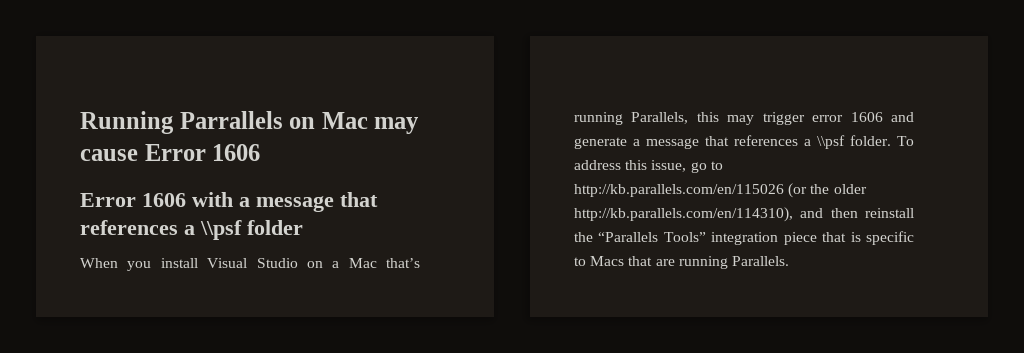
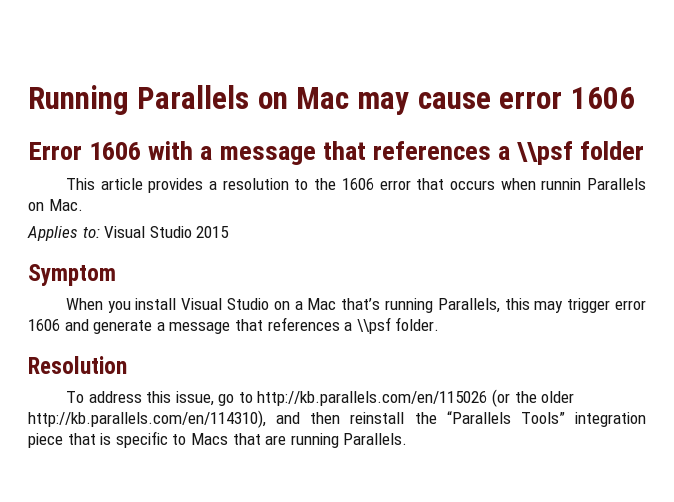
[179,111,283,129] Parrallels -> [137,85,250,109] Parallels
[144,144,206,161] Error -> [499,92,563,109] error
(303, 227) none -> [65,178,646,193] [28,199,83,211] [27,226,230,241] [28,264,116,286] // This article provides a resolution to the 1606 error that occurs when runnin Parallels on Mac. // Applies to: Visual Studio 2015 // Symptom
(891, 140) none -> [28,356,127,374] // Resolution //

